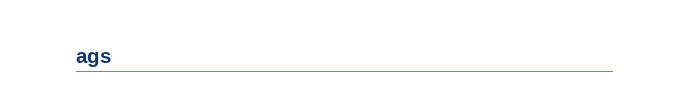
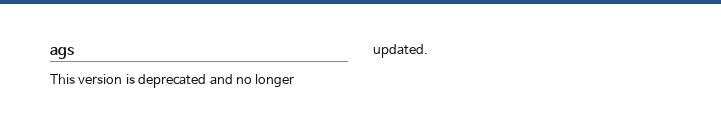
(111, 59) none -> [50,74,295,88] [373,44,428,58] // This version is deprecated and no longer updated.

